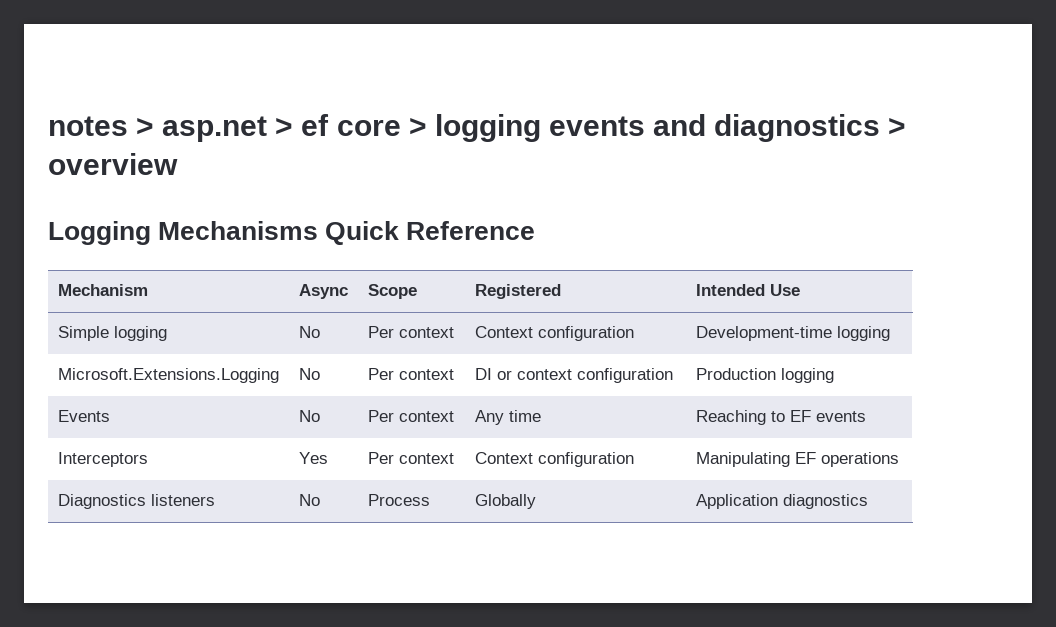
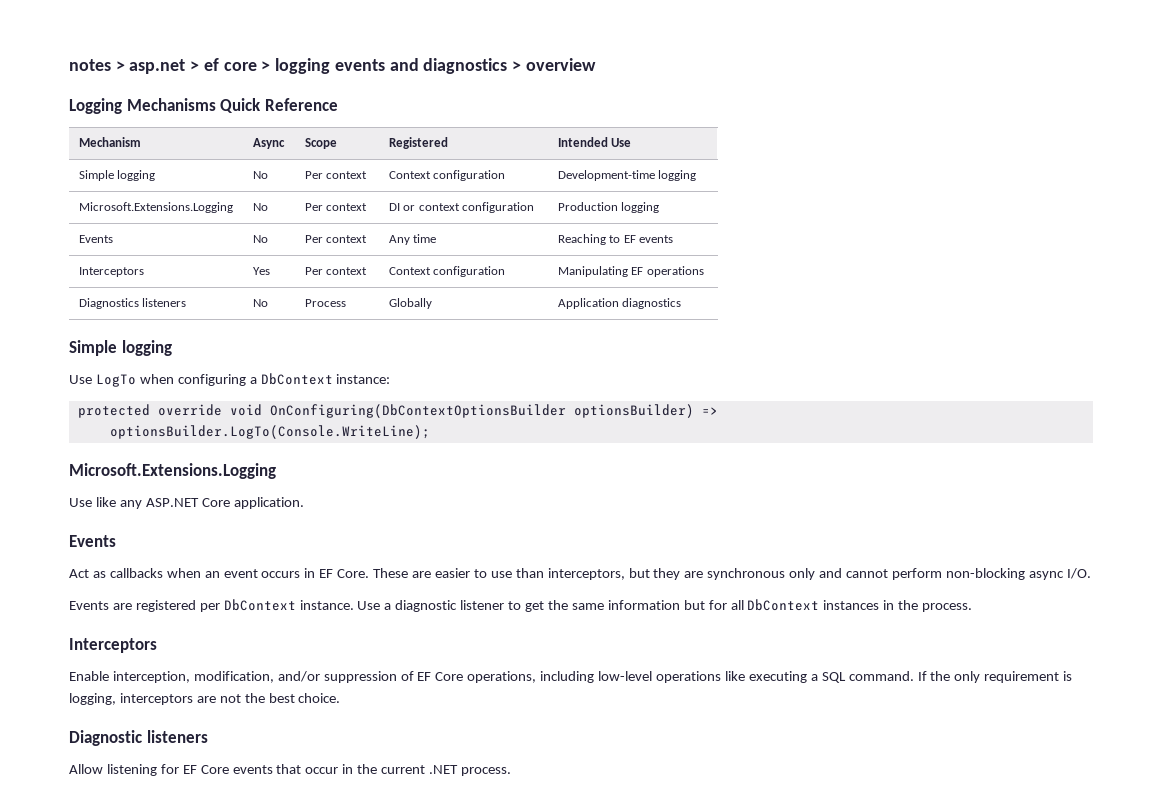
(868, 501) none -> [69,340,172,356] [69,373,391,387] [77,404,718,418] [109,425,430,439] [69,463,276,479] [69,497,304,509] [69,535,116,547] [69,568,1091,580] [69,599,973,612] [69,638,157,653] [69,671,1073,683] [69,693,341,705] [69,730,208,746] [69,764,511,776] // Simple logging // Use LogTo when configuring a DbContext instance: // protected override void OnConfiguring(DbContextOptionsBuilder optionsBuilder) => // optionsBuilder.LogTo(Console.WriteLine); // Microsoft.Extensions.Logging // Use like any ASP.NET Core application. // Events // Act as callbacks when an event occurs in EF Core. These are easier to use than interceptors, but they are synchronous only and cannot perform non-blocking async I/O. // Events are registered per DbContext instance. Use a diagnostic listener to get the same information but for all DbContext instances in the process. // Interceptors // Enable interception, modification, and/or suppression of EF Core operations, including low-level operations like executing a SQL command. If the only requirement is logging, interceptors are not the best choice. // Diagnostic listeners // Allow listening for EF Core events that occur in the current .NET process.

